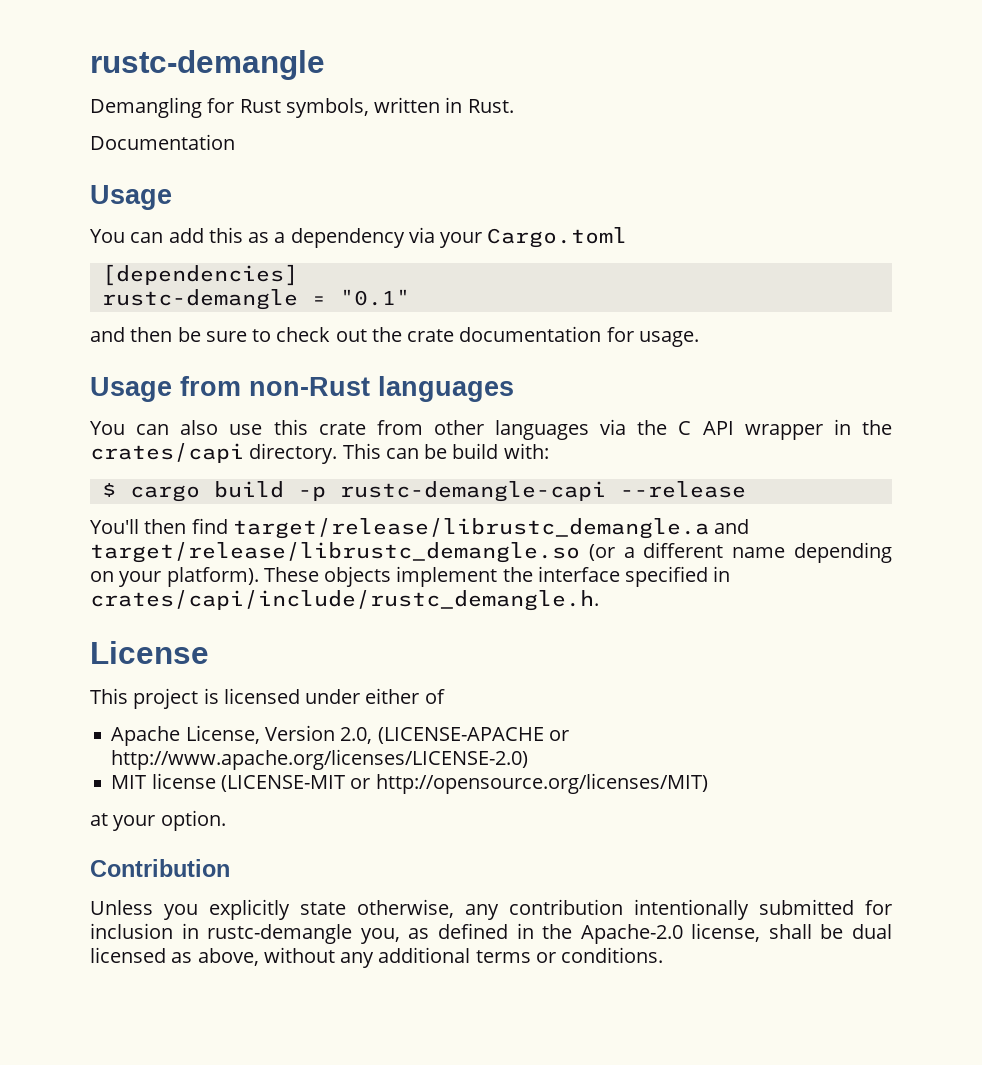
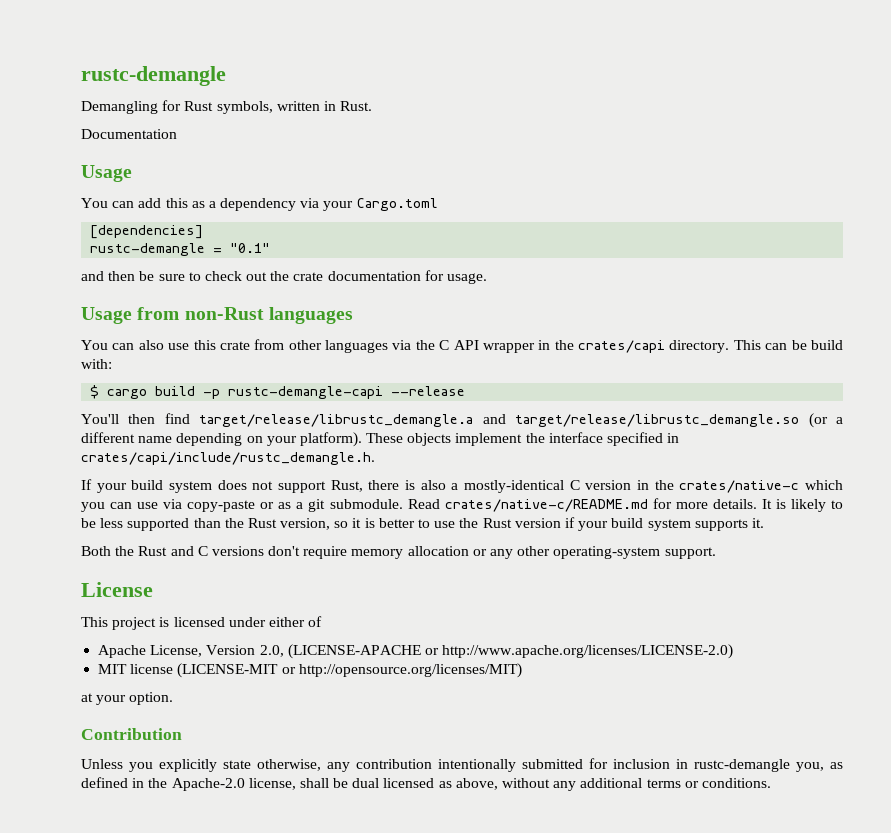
(599, 600) none -> [81,479,843,493] [81,498,843,512] [81,517,764,531] [81,546,716,559] // If your build system does not support Rust, there is also a mostly-identical C version in the crates/native-c which you can use via copy-paste or as a git submodule. Read crates/native-c/README.md for more details. It is likely to be less supported than the Rust version, so it is better to use the Rust version if your build system supports it. // Both the Rust and C versions don't require memory allocation or any other operating-system support.

